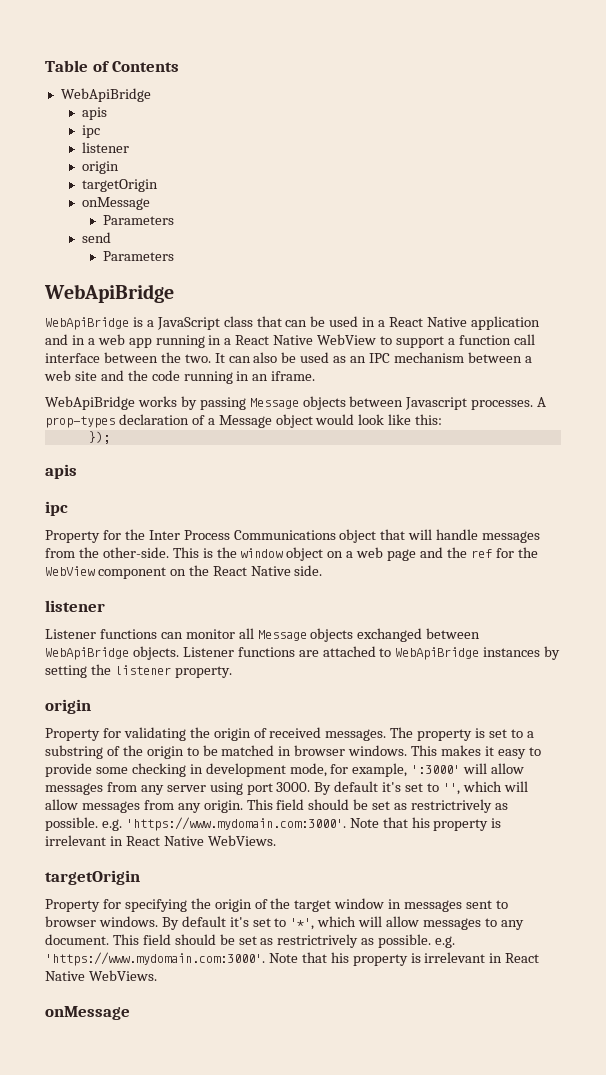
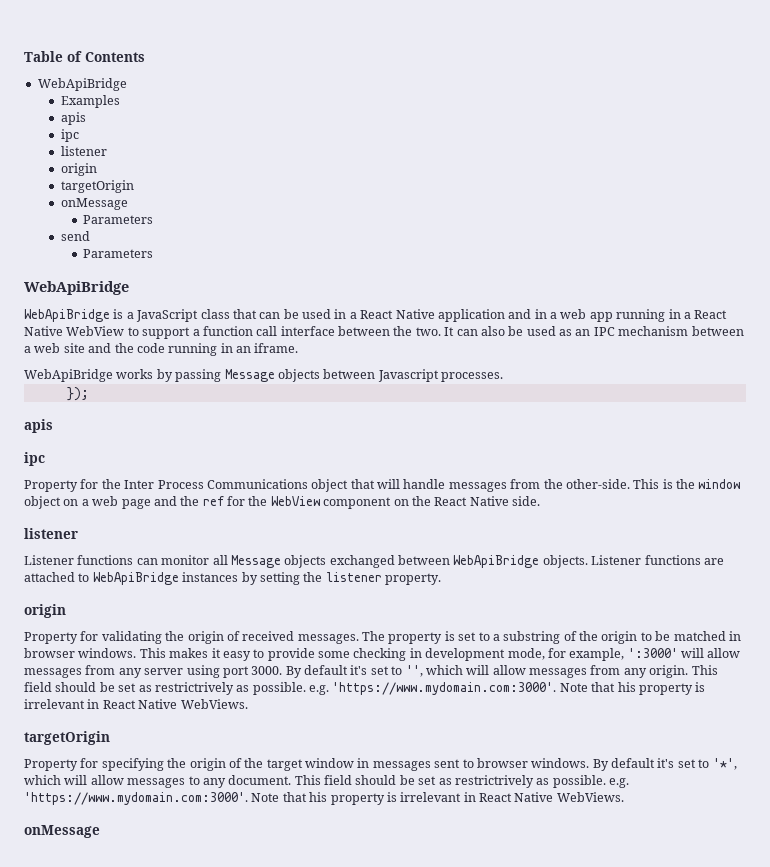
(151, 95) none -> [60,95,120,108] // Examples
[537,397,547,407] [45,414,443,428] A prop-types declaration of a Message object would look like this: -> (503, 377) none

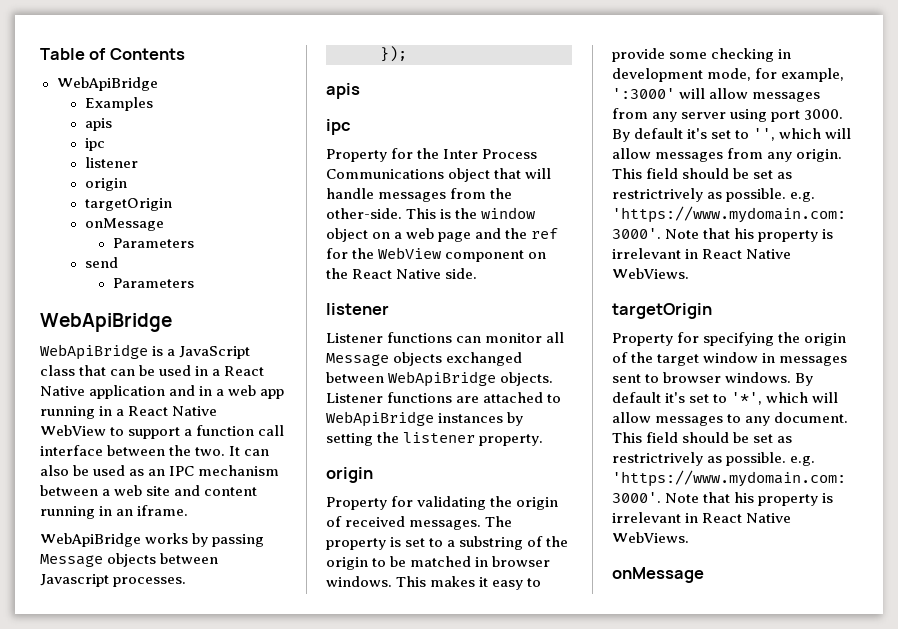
[114,343,165,353] the code -> [204,487,258,496] content

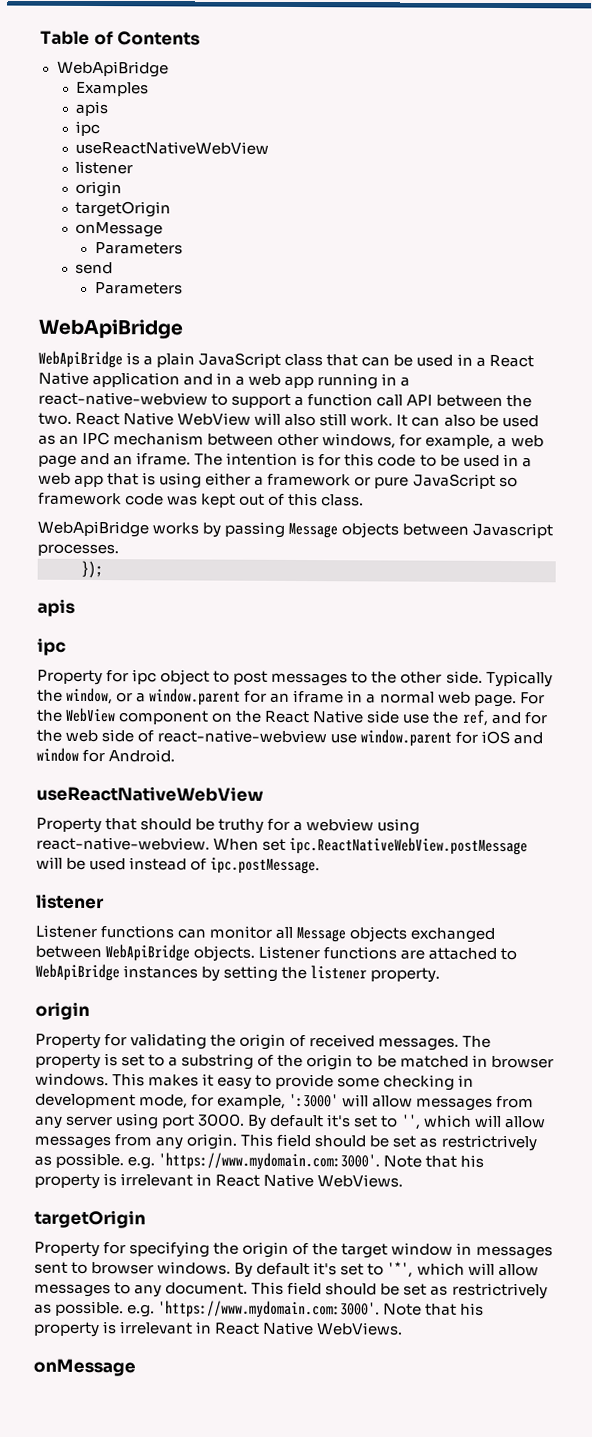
(105, 144) none -> [75,140,270,155] // useReactNativeWebView
(176, 352) none -> [156,352,196,368] plain
[128,406,218,416] [40,425,106,436] React Native WebView -> [38,391,208,406] react-native-webview
[40,445,103,456] interface -> [406,394,434,406] API
(226, 451) none -> [75,412,394,427] React Native WebView will also still work.
[102,485,258,496] [40,505,189,519] a web site and content running in an iframe. -> [277,433,544,449] [38,452,532,468] [38,472,518,489] [38,492,365,508] other windows, for example, a web page and an iframe. The intention is for this code to be used in a web app that is using either a framework or pure JavaScript so framework code was kept out of this class.
[417,148,538,159] [326,168,552,182] [326,188,513,202] [326,207,536,219] [326,228,559,242] [326,248,348,259] the Inter Process Communications object that will handle messages from the other-side. This is the window object on a web page and the ref for -> [132,669,553,688] [37,687,545,708] ipc object to post messages to the other side. Typically the window, or a window.parent for an iframe in a normal web page. For
[445,268,478,279] side. -> [366,709,548,726] [36,729,544,747] [36,747,176,763] [36,785,264,802] [36,817,421,835] [36,836,529,856] [36,856,321,875] side use the ref, and for the web side of react-native-webview use window.parent for iOS and window for Android. // useReactNativeWebView // Property that should be truthy for a webview using react-native-webview. When set ipc.ReactNativeWebView.postMessage will be used instead of ipc.postMessage.

